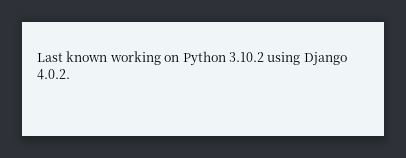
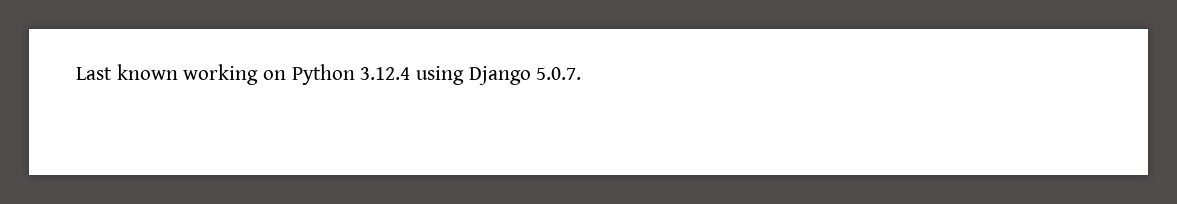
[228,52,264,62] 3.10.2 -> [360,67,411,80] 3.12.4
[37,69,70,80] 4.0.2. -> [536,67,582,80] 5.0.7.

